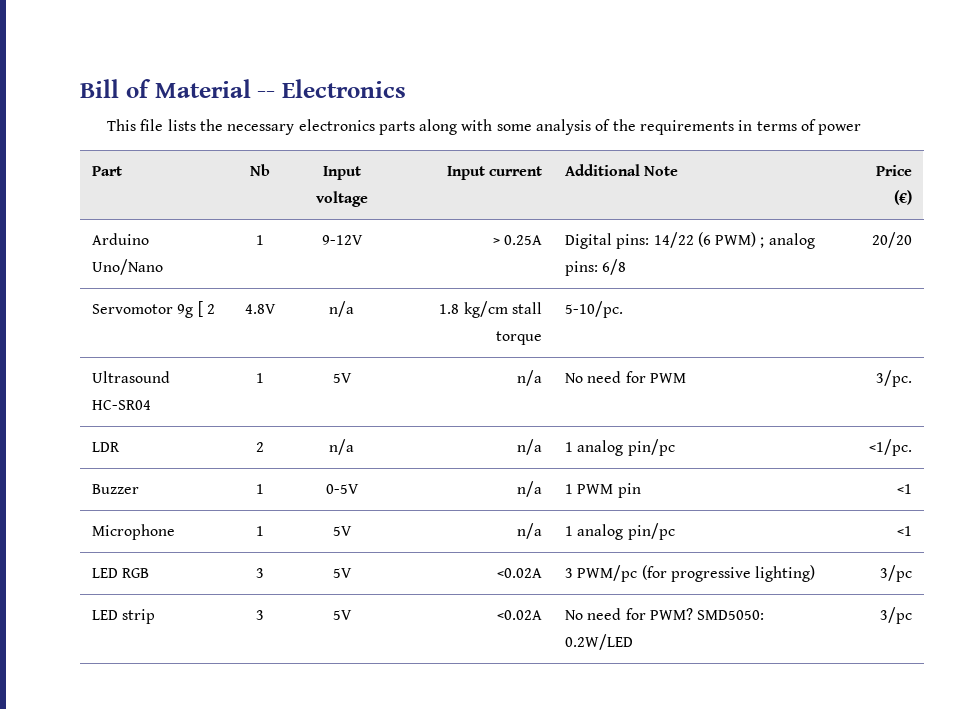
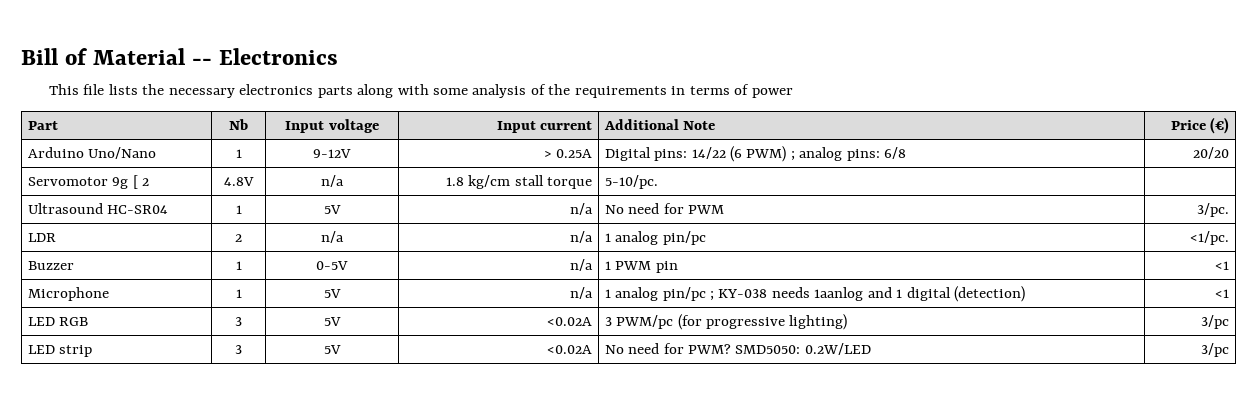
(675, 531) none -> [709,286,1026,302] ; KY-038 needs 1aanlog and 1 digital (detection)

